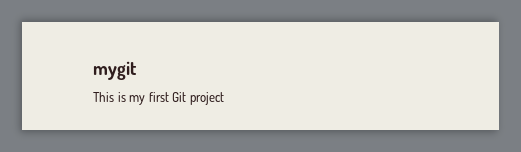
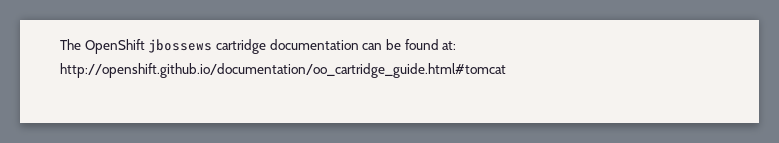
[93,61,137,80] [93,92,224,105] mygit // This is my first Git project -> [60,39,457,54] [60,63,506,78] The OpenShift jbossews cartridge documentation can be found at: // http://openshift.github.io/documentation/oo_cartridge_guide.html#tomcat

